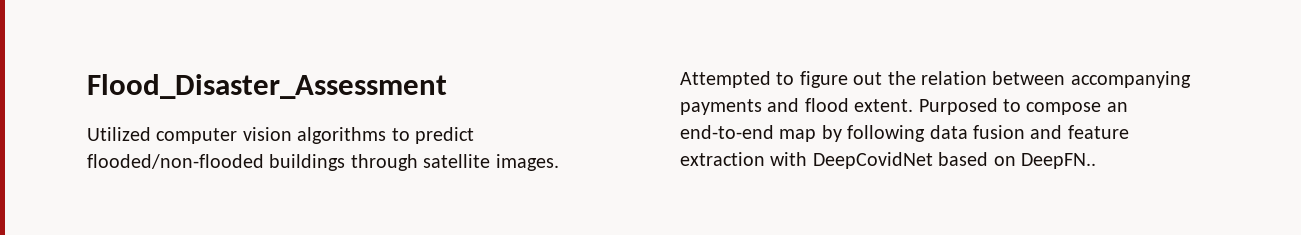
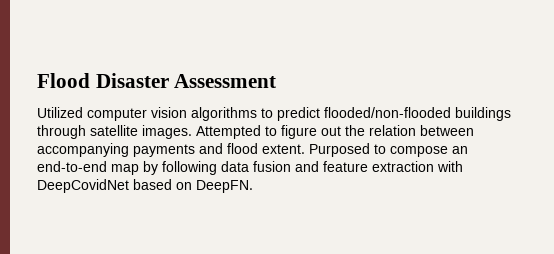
[87,74,447,99] Flood_Disaster_Assessment -> [37,73,277,88] Flood Disaster Assessment
[1021,153,1096,169] DeepFN.. -> [196,180,253,193] DeepFN.

